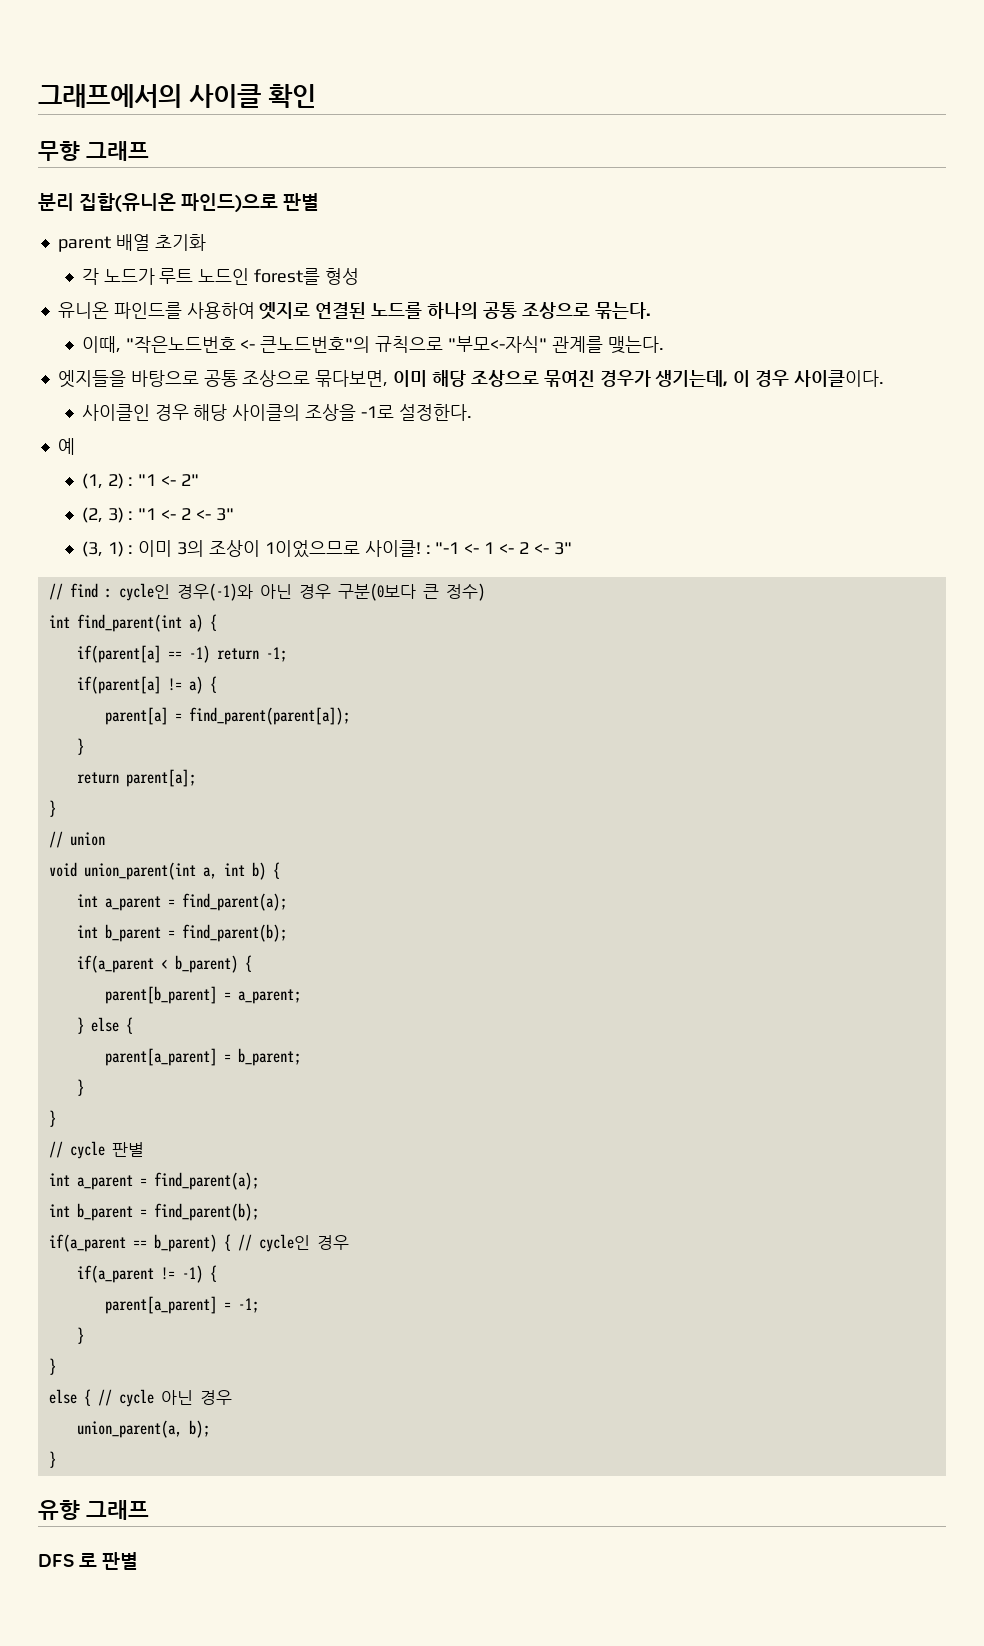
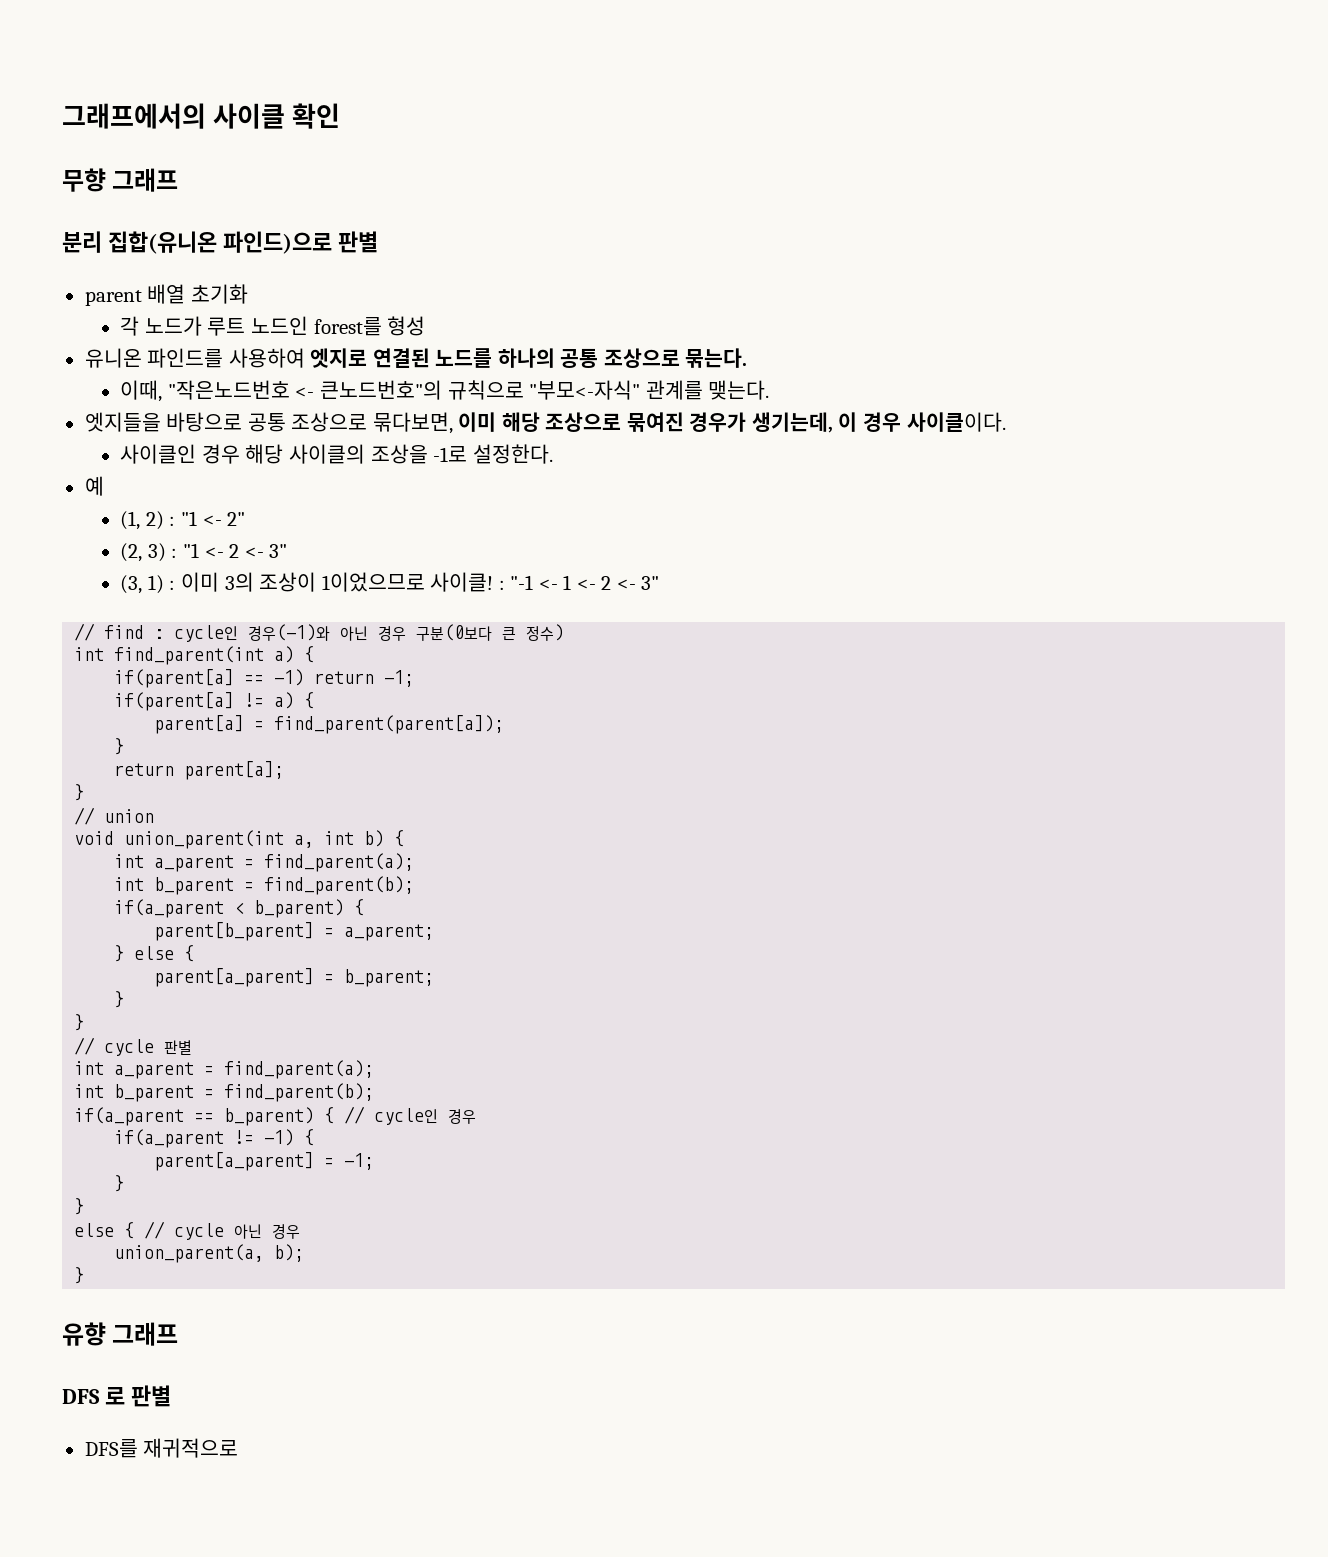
(139, 1561) none -> [84,1438,239,1458] // DFS를 재귀적으로

